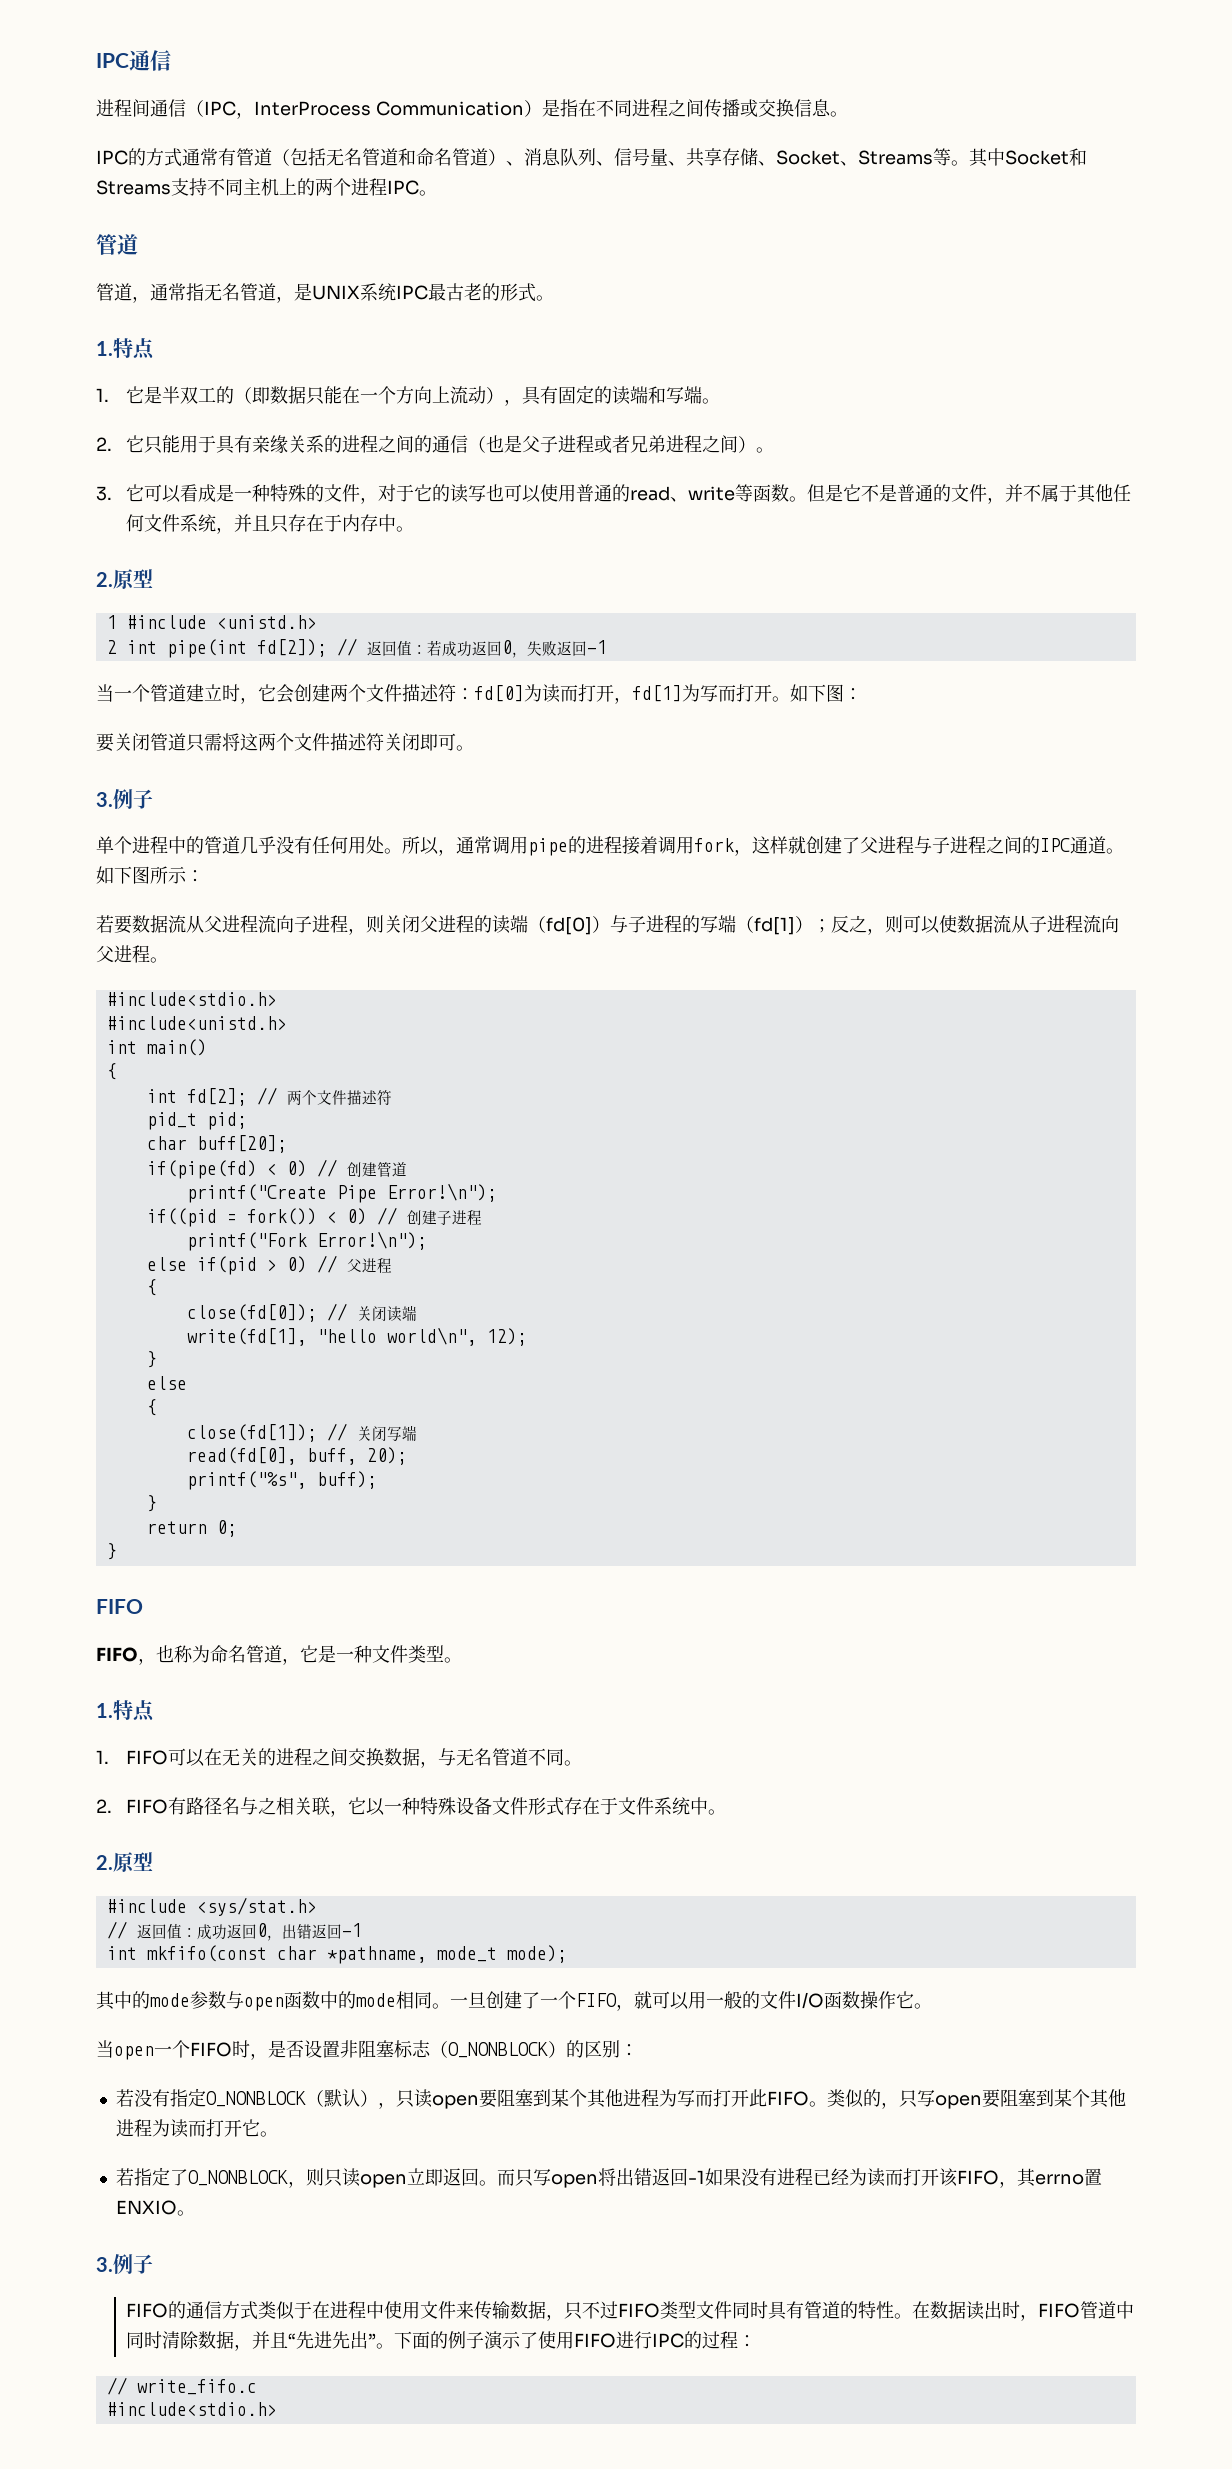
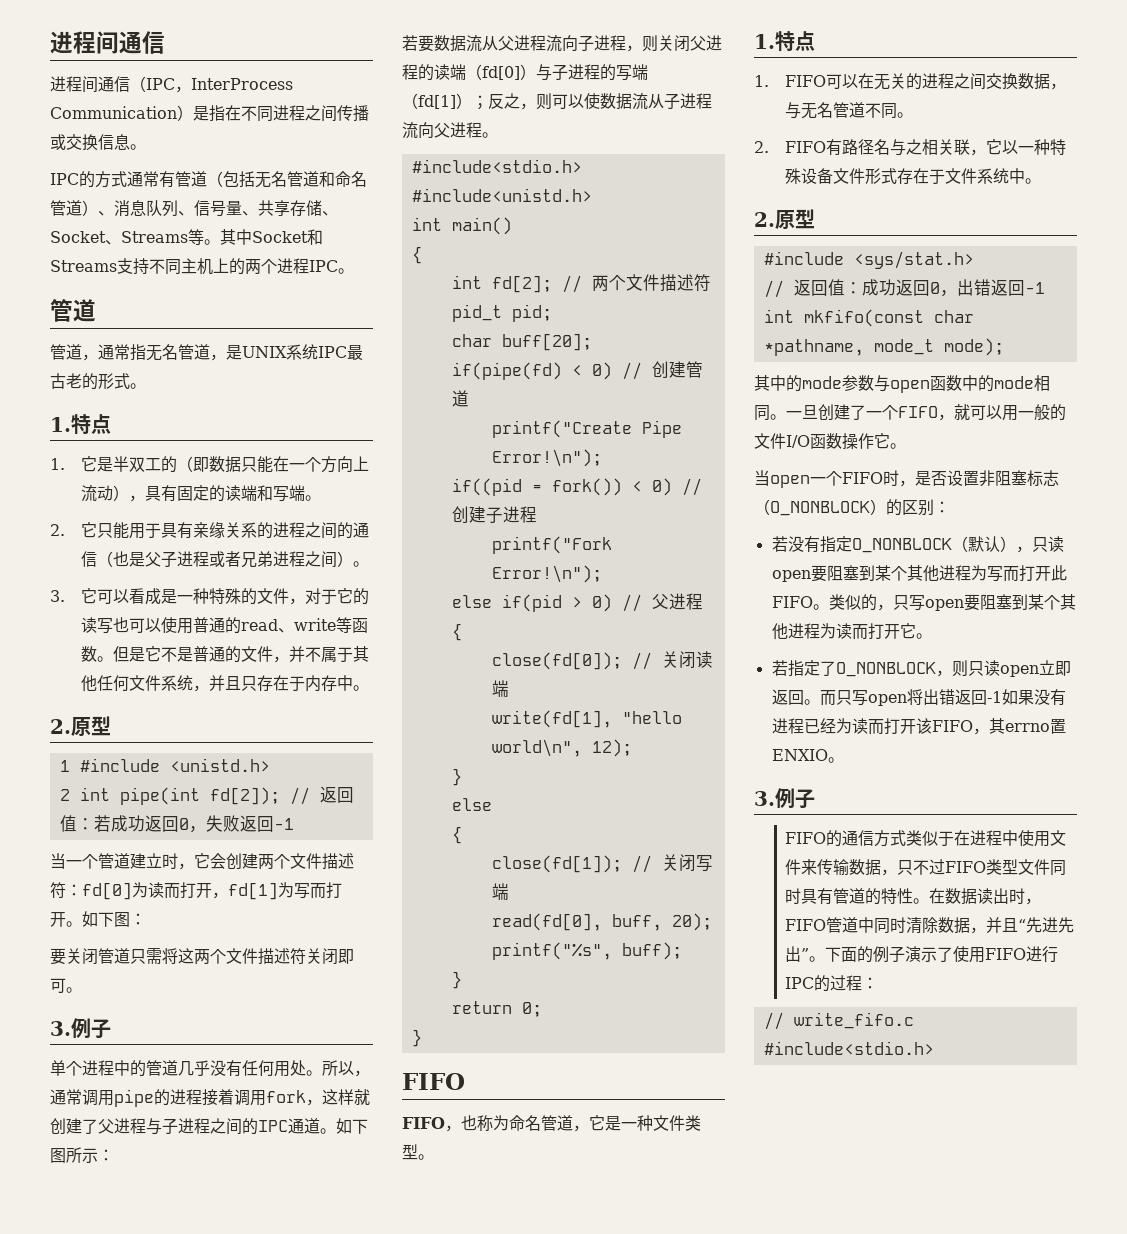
[96,53,129,68] IPC -> [50,31,119,54] 进程间

